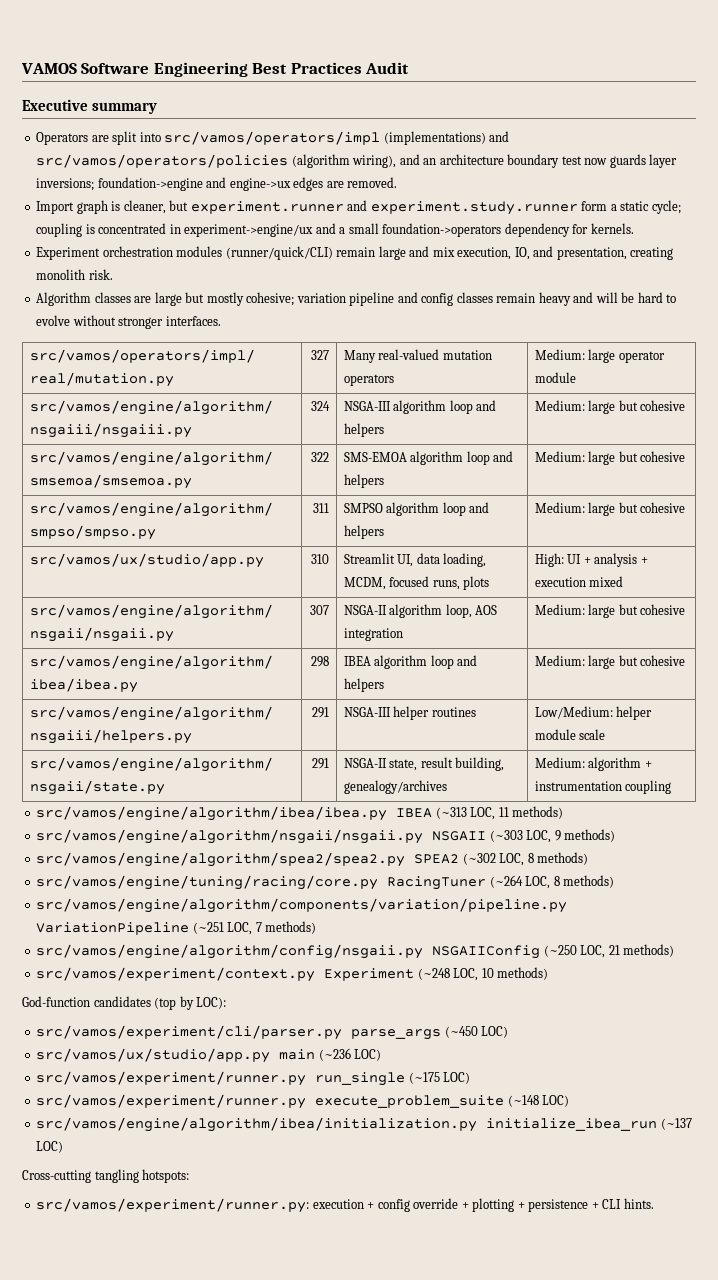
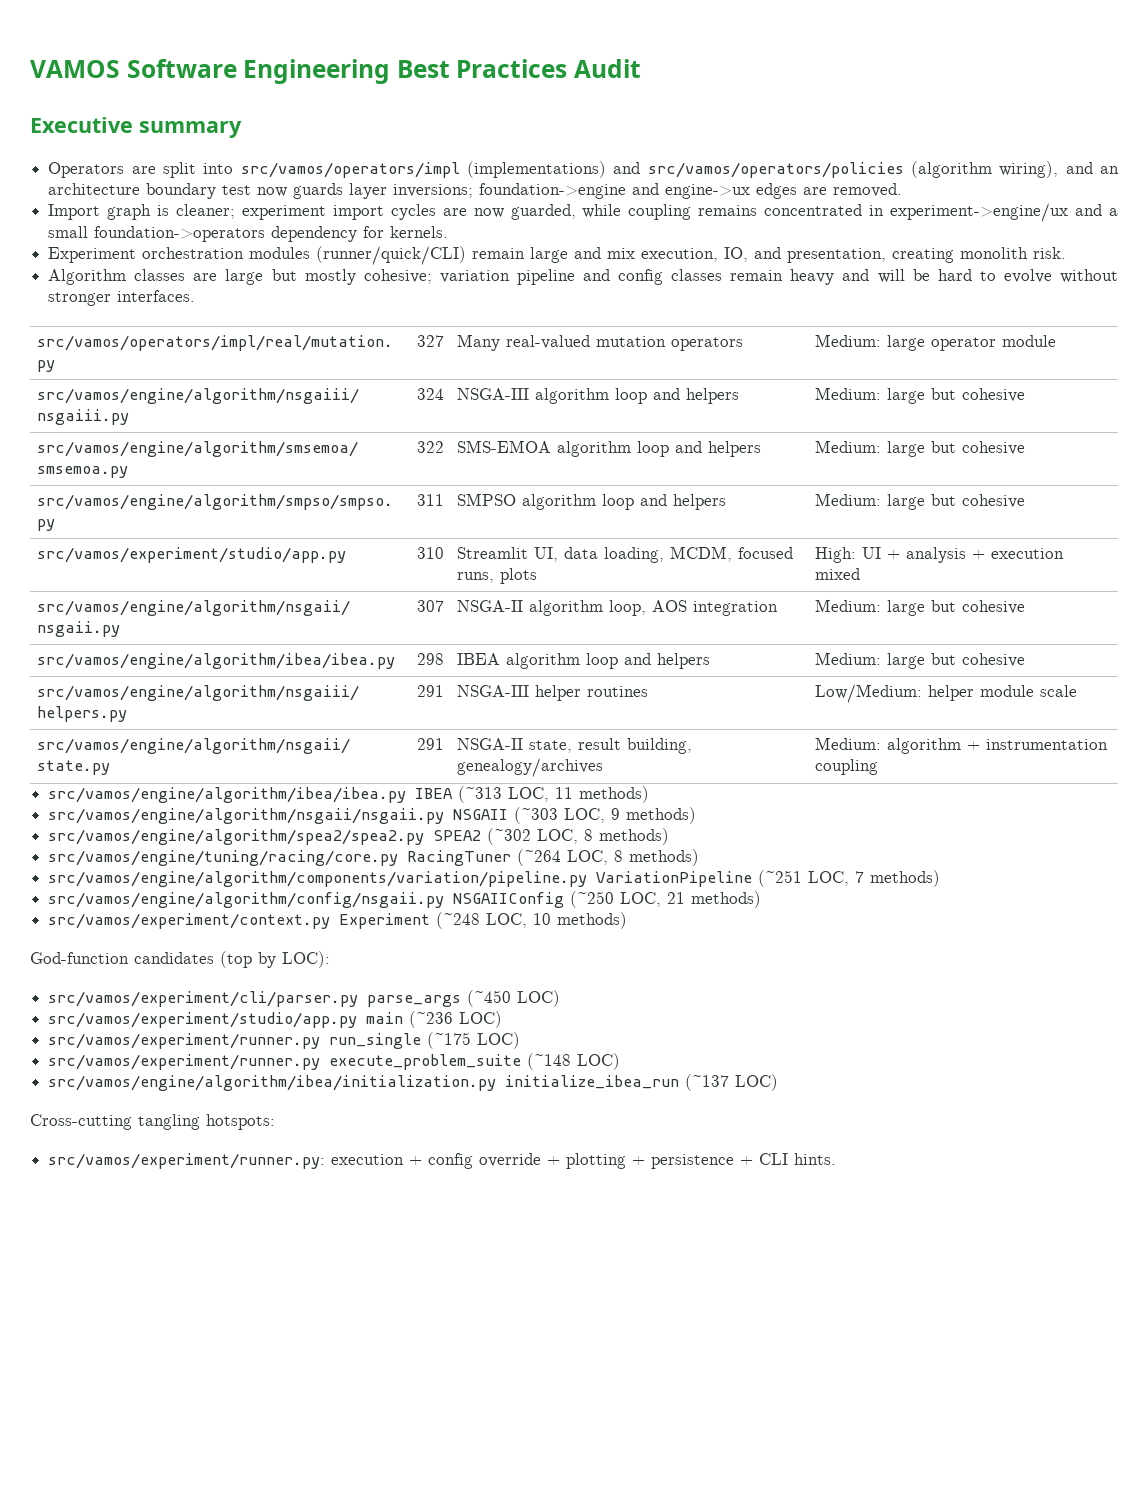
[123,200,681,215] [36,223,95,237] cleaner, but experiment.runner and experiment.study.runner form a static cycle; coupling is -> [175,204,758,220] cleaner; experiment import cycles are now guarded, while coupling remains
[29,553,264,568] src/vamos/ux/studio/app.py -> [37,547,347,563] src/vamos/experiment/studio/app.py
[36,1048,271,1063] src/vamos/ux/studio/app.py -> [48,1012,358,1028] src/vamos/experiment/studio/app.py

